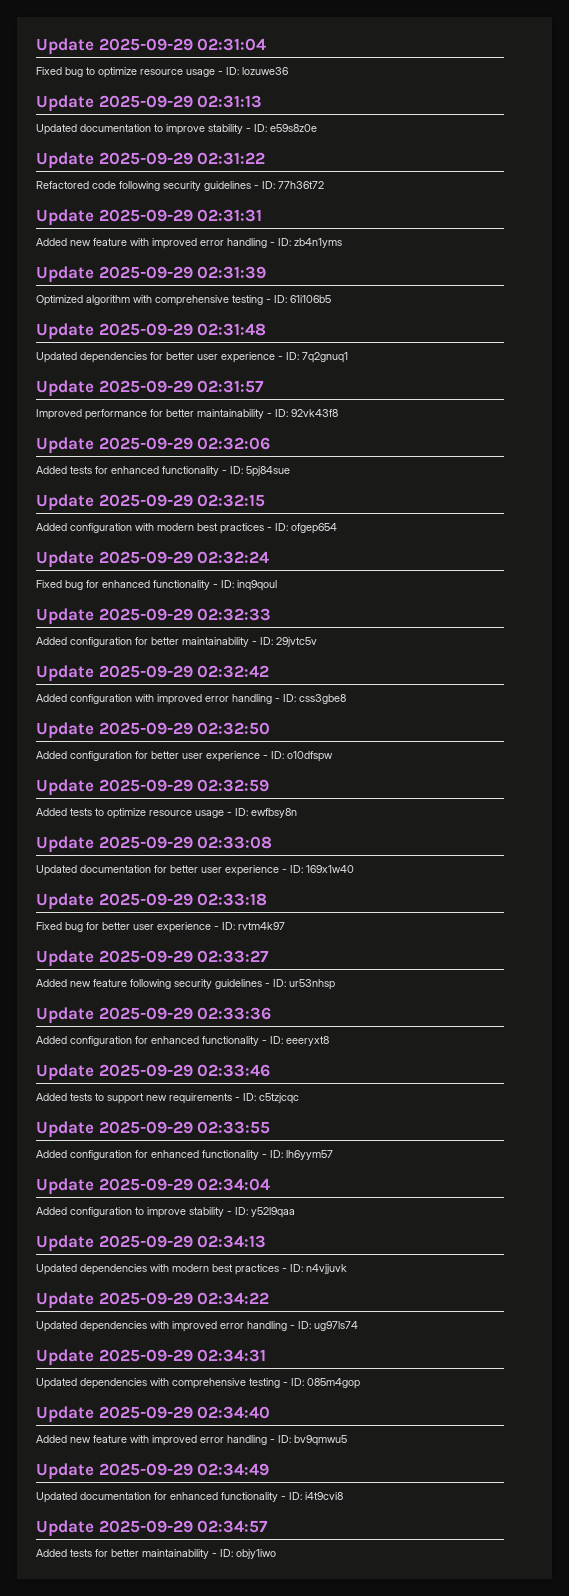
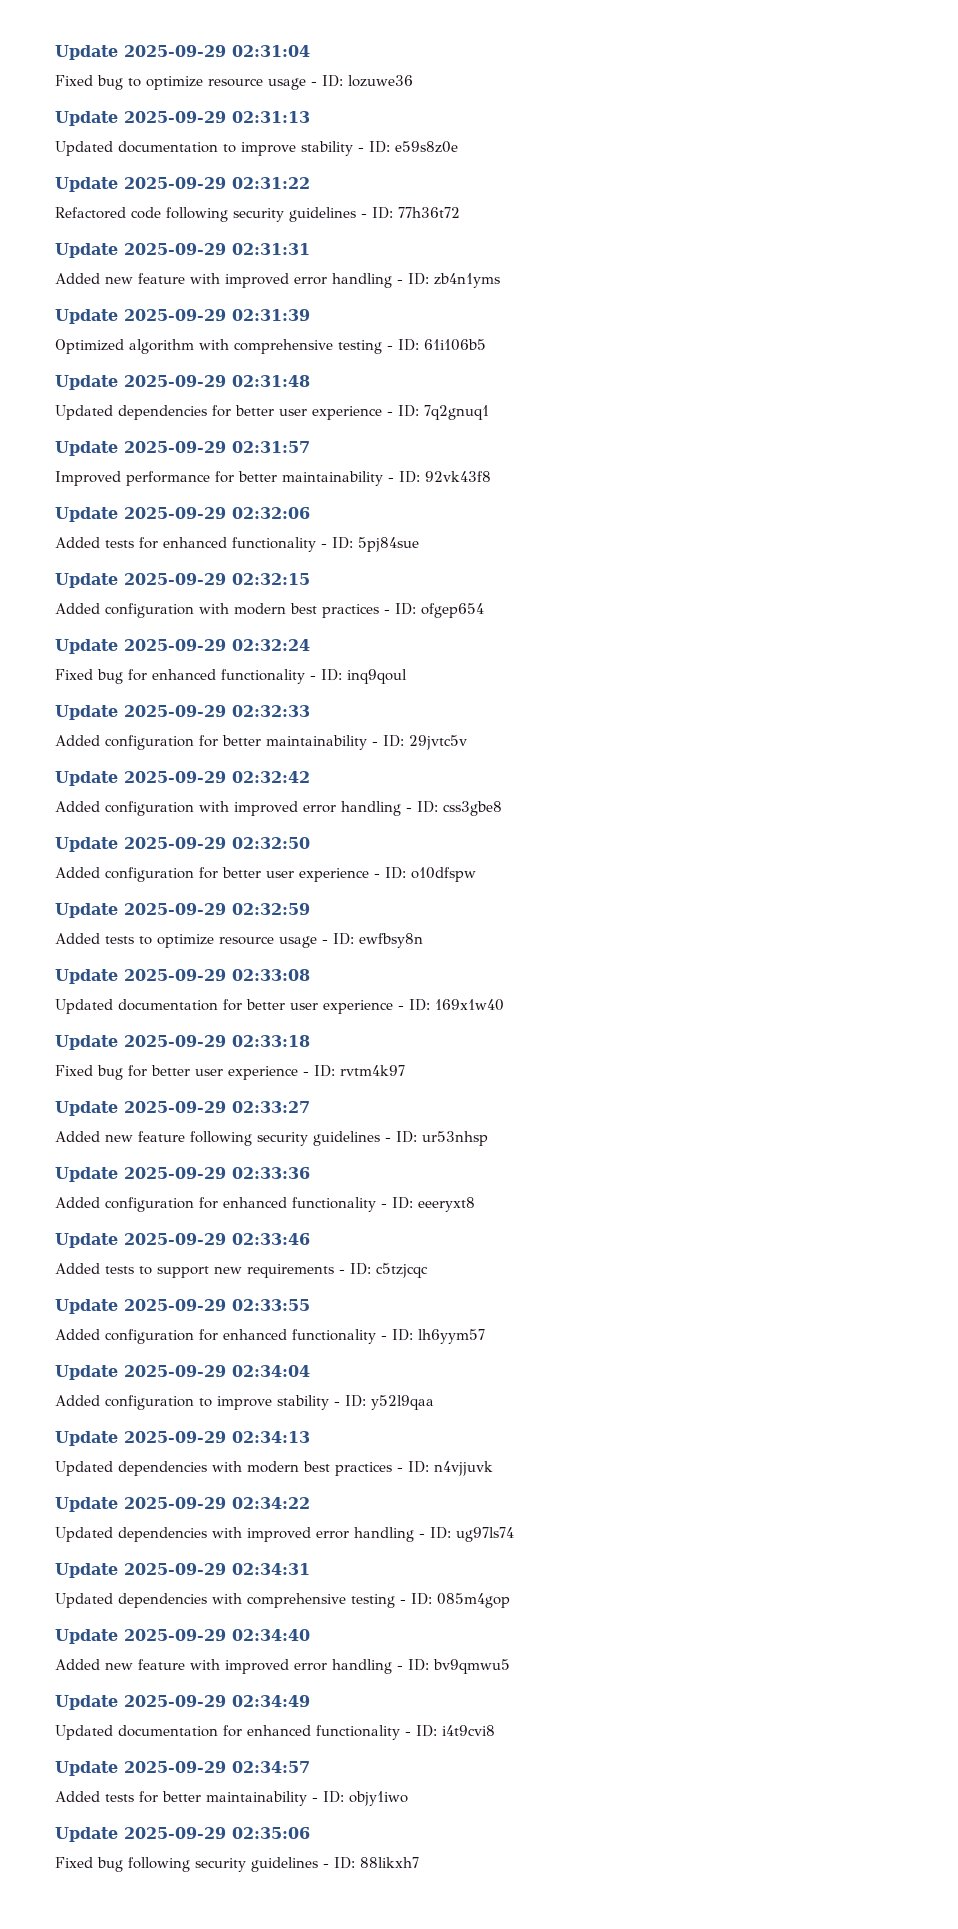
(276, 1554) none -> [55,1827,310,1842] [55,1857,419,1872] // Update 2025-09-29 02:35:06 // Fixed bug following security guidelines - ID: 88likxh7

